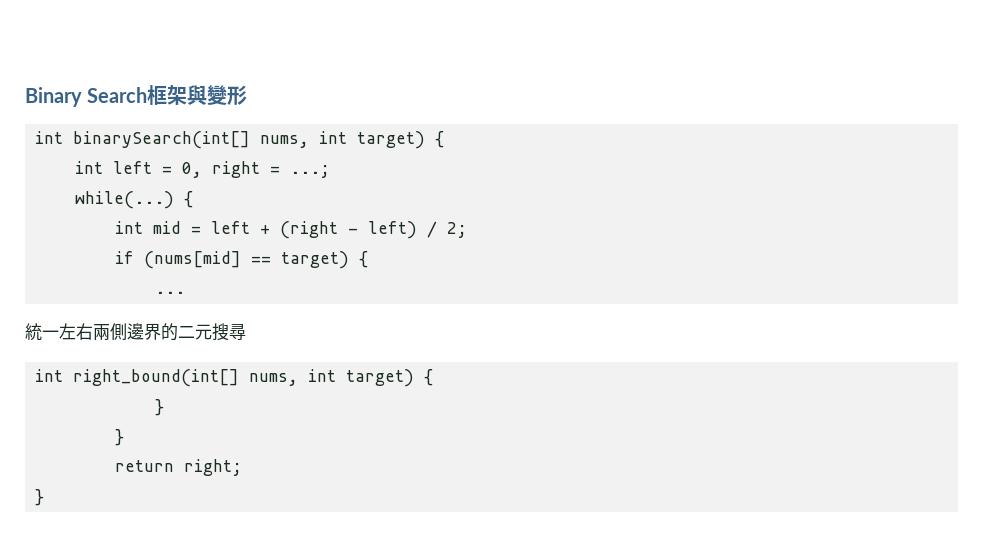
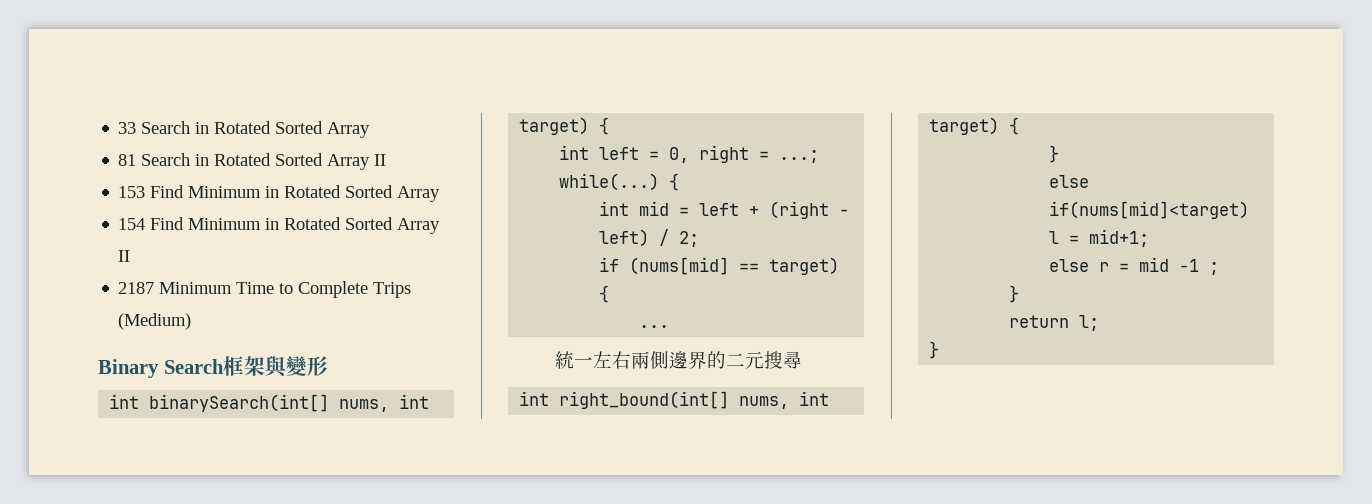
(25, 97) none -> [118,121,371,138] [118,153,387,170] [118,185,441,202] [118,217,441,234] [118,250,131,262] [118,281,412,298] [118,313,192,330] 33 Search in Rotated Sorted Array // 81 Search in Rotated Sorted Array II // 153 Find Minimum in Rotated Sorted Array // 154 Find Minimum in Rotated Sorted Array II // 2187 Minimum Time to Complete Trips (Medium) //
(165, 407) none -> [1049,175,1090,188] [1049,201,1250,219] [1049,229,1150,247] [1049,257,1220,275] // else if(nums[mid]<target) l = mid+1; // else r = mid -1 ;
[184,459,243,476] right; -> [1079,315,1100,331] l;

